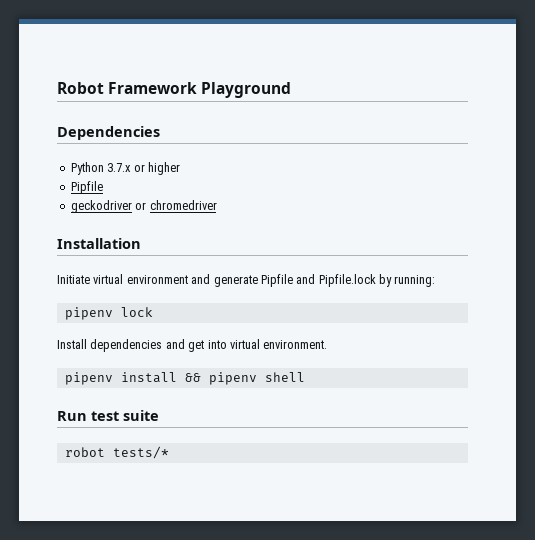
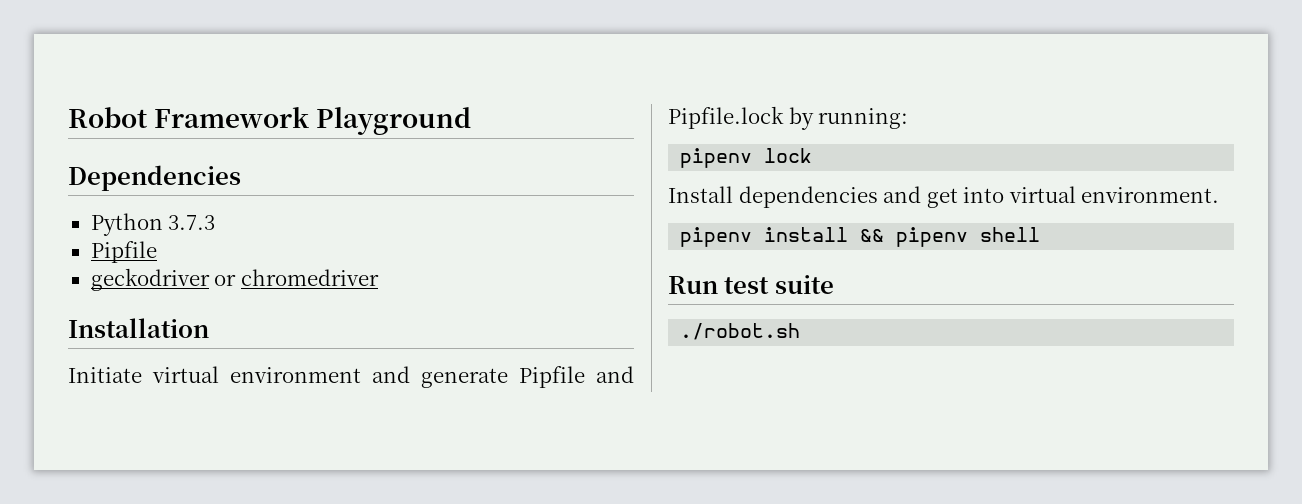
[107,162,180,175] 3.7.x or higher -> [168,215,216,230] 3.7.3
[64,446,169,459] robot tests/* -> [680,323,801,340] ./robot.sh

